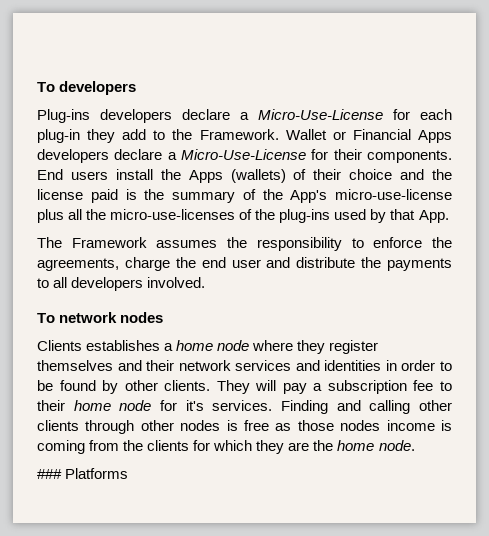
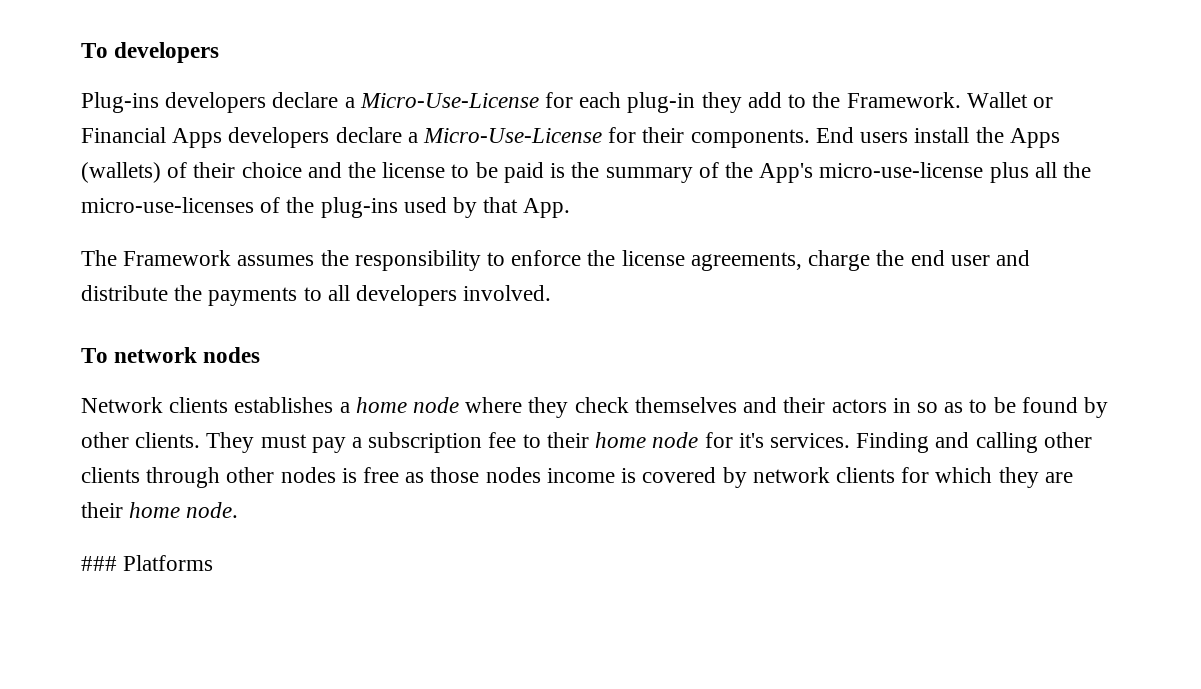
(83, 194) none -> [451,162,498,178] to be
(453, 242) none -> [621,250,685,266] license
[37,340,82,351] Clients -> [81,397,229,413] Network clients
[329,340,379,354] register -> [574,397,629,413] check
[178,360,436,371] network services and identities in order -> [831,398,964,413] actors in so as
[255,380,277,391] will -> [260,434,307,448] must
[37,440,144,454] coming from the -> [642,467,830,488] covered by network
[313,440,334,451] the -> [81,502,123,518] their

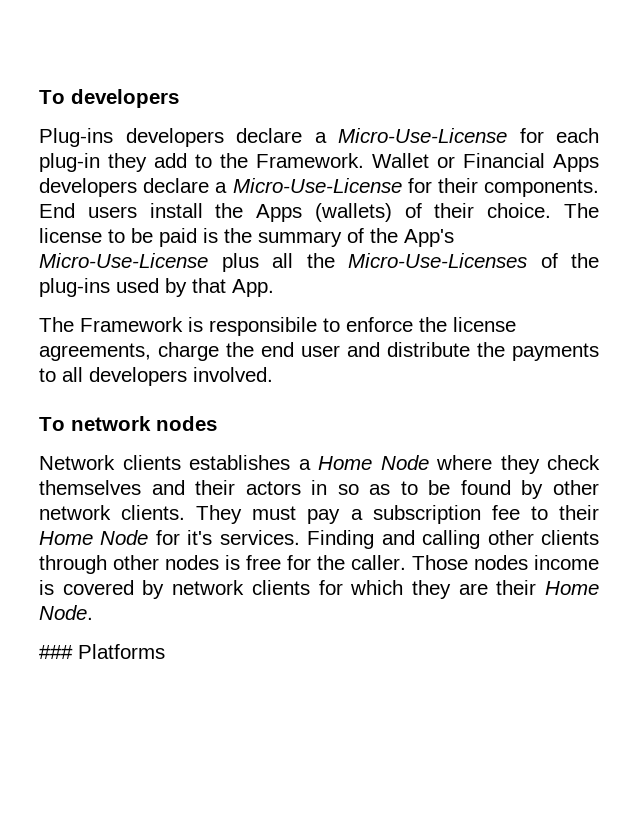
[241,162,377,178] choice and the -> [487,203,599,218] choice. The
[819,162,984,178] micro-use-license -> [39,253,208,268] Micro-Use-License
[81,197,254,213] micro-use-licenses -> [348,253,527,268] Micro-Use-Licenses
[237,250,481,271] assumes the responsibility -> [188,317,317,336] is responsibile
[355,397,460,413] home node -> [318,455,429,470] Home Node
(129, 440) none -> [39,505,111,520] network
[595,432,699,448] home node -> [39,530,149,545] Home Node
[405,467,480,483] as those -> [287,555,468,570] for the caller. Those
[129,502,239,518] home node. -> [544,581,599,595] [39,605,93,620] Home Node.

